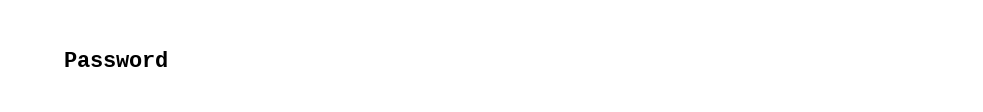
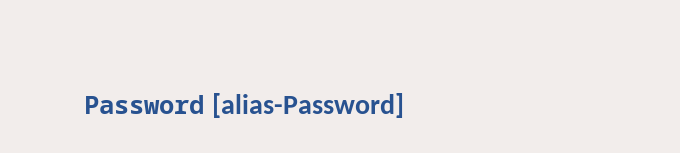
(168, 59) none -> [211,93,404,118] [alias-Password]

